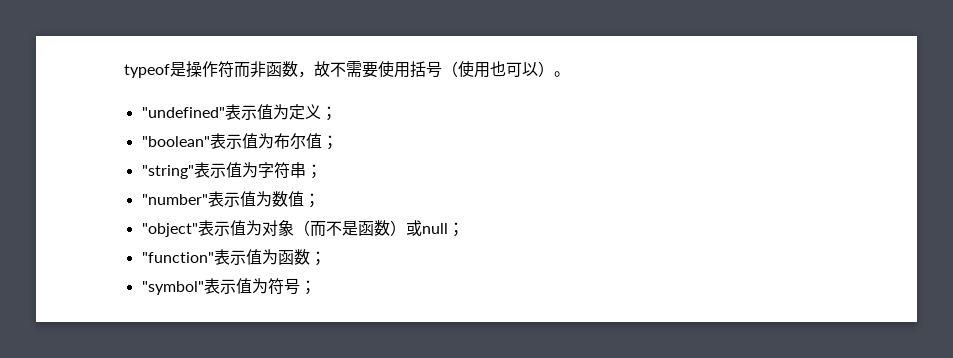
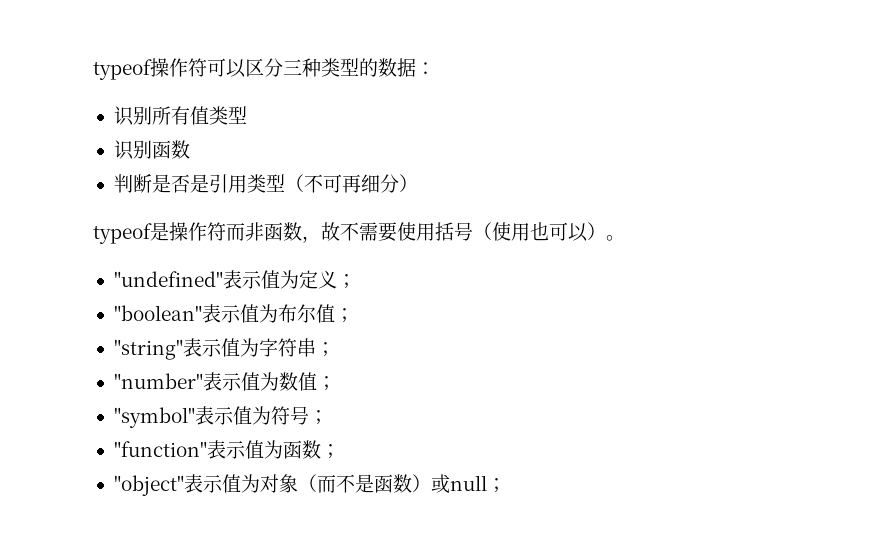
[124,64,170,78] typeof -> [93,58,435,80] [113,106,247,126] [113,140,190,160] [113,174,418,193] [93,223,152,244] typeof操作符可以区分三种类型的数据： // 识别所有值类型 // 识别函数 // 判断是否是引用类型（不可再细分） // typeof
(320, 200) none -> [113,406,328,428] [113,440,340,459] // "symbol"表示值为符号； // "function"表示值为函数；
[141,249,326,266] [141,278,316,295] // "function"表示值为函数； // "symbol"表示值为符号； -> (506, 485) none

